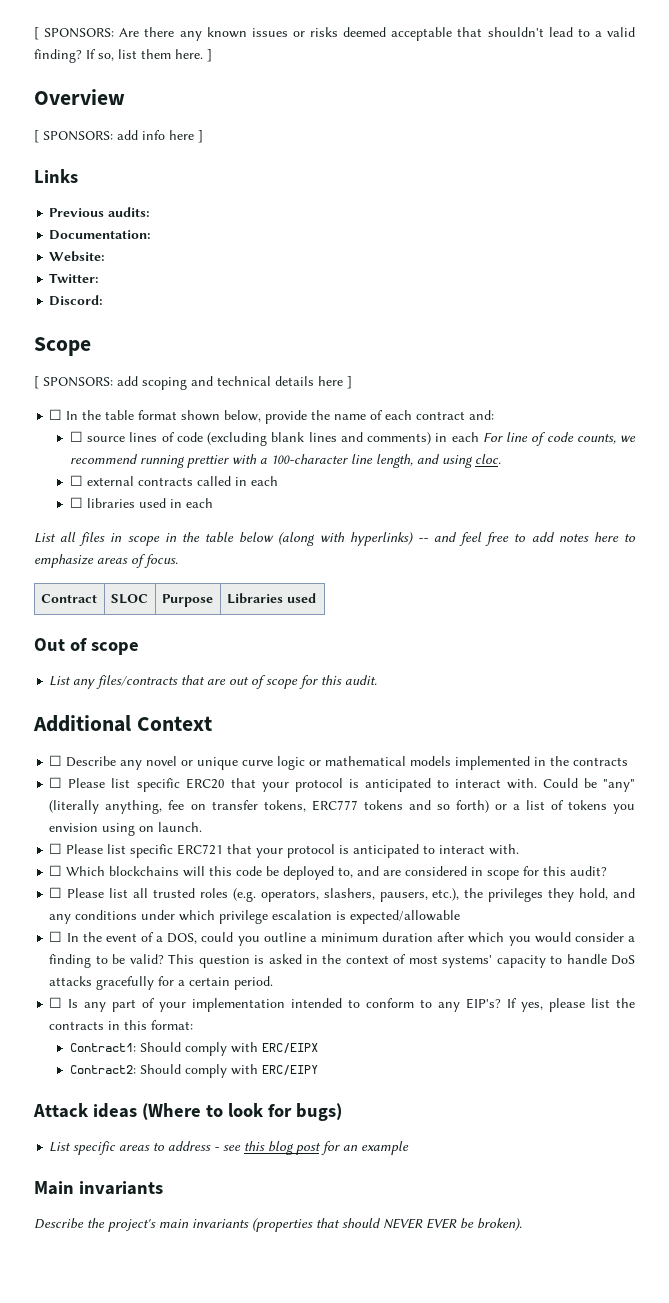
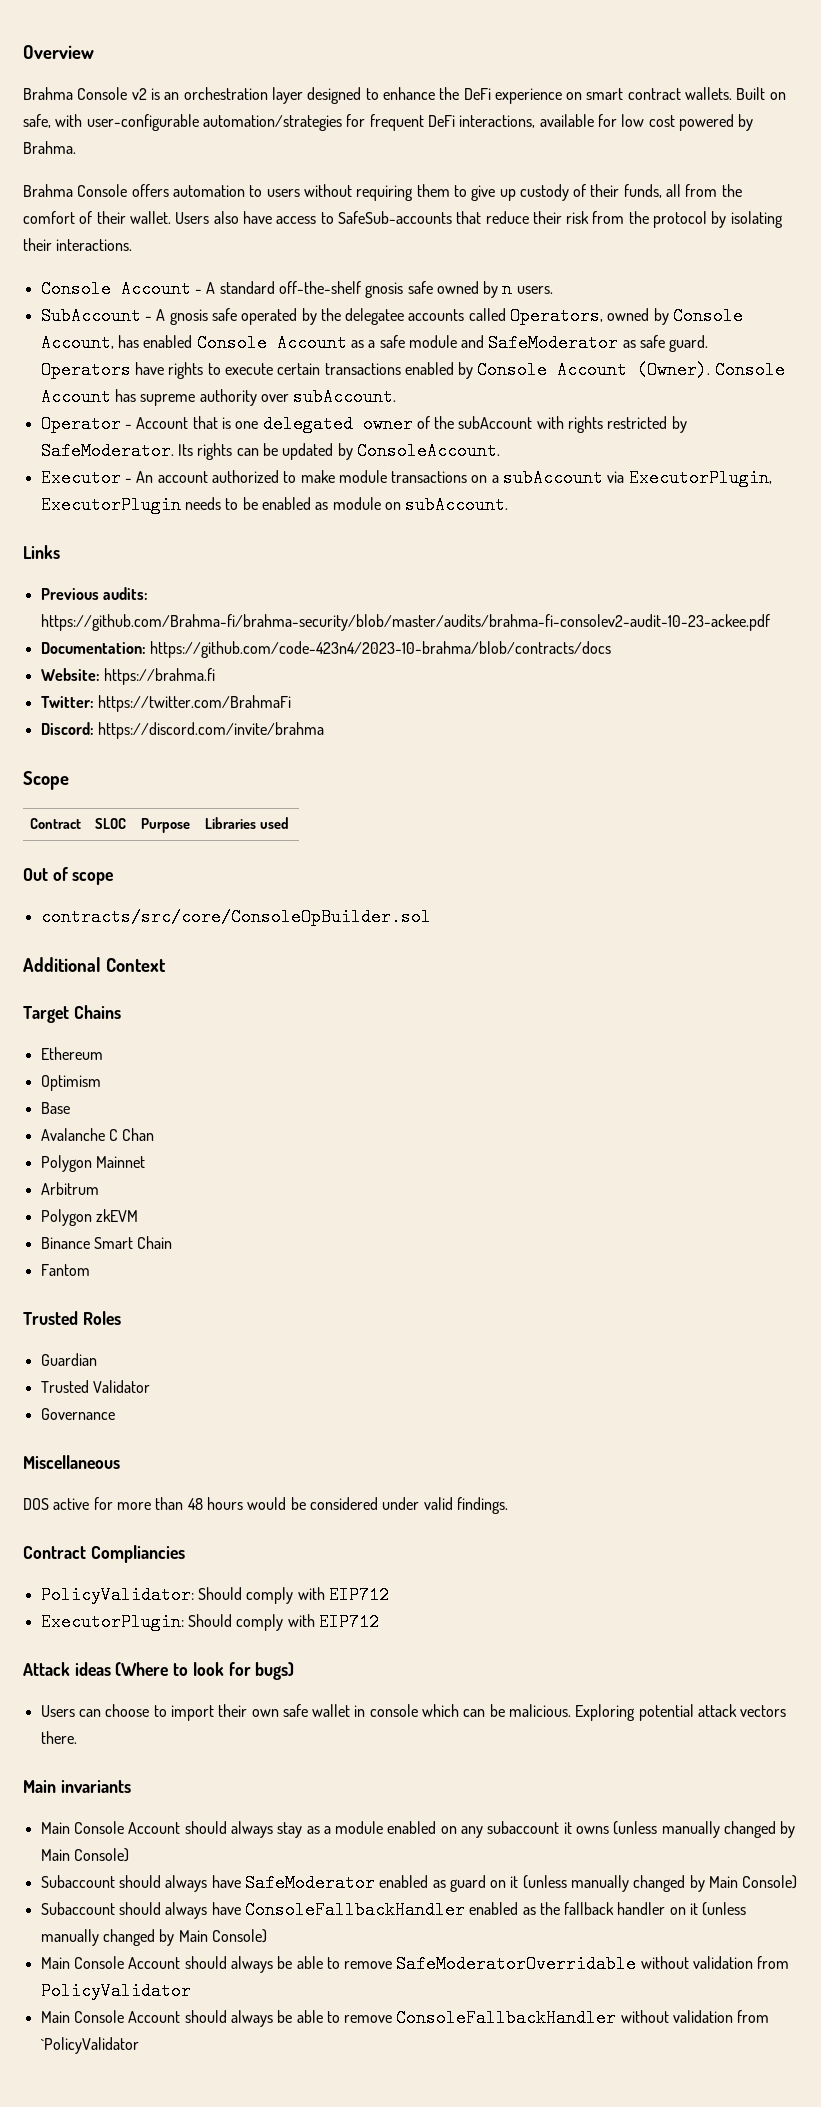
[34,27,635,41] [34,49,212,63] [34,89,125,105] [34,130,203,143] [ SPONSORS: Are there any known issues or risks deemed acceptable that shouldn't lead to a valid finding? If so, list them here. ] // Overview // [ SPONSORS: add info here ] -> [23,45,94,59] [23,87,786,104] [23,114,754,131] [23,141,76,154] [23,184,742,201] [23,211,783,228] [23,238,133,251] [40,280,553,298] [40,307,744,325] [40,334,709,352] [40,361,785,379] [40,388,397,406] [40,415,687,433] [40,442,500,460] [40,469,772,487] [40,496,509,514] Overview // Brahma Console v2 is an orchestration layer designed to enhance the DeFi experience on smart contract wallets. Built on safe, with user-configurable automation/strategies for frequent DeFi interactions, available for low cost powered by Brahma. // Brahma Console offers automation to users without requiring them to give up custody of their funds, all from the comfort of their wallet. Users also have access to SafeSub-accounts that reduce their risk from the protocol by isolating their interactions. // Console Account - A standard off-the-shelf gnosis safe owned by n users. // SubAccount - A gnosis safe operated by the delegatee accounts called Operators, owned by Console Account, has enabled Console Account as a safe module and SafeModerator as safe guard. Operators have rights to execute certain transactions enabled by Console Account (Owner). Console Account has supreme authority over subAccount. // Operator - Account that is one delegated owner of the subAccount with rights restricted by SafeModerator. Its rights can be updated by ConsoleAccount. // Executor - An account authorized to make module transactions on a subAccount via ExecutorPlugin, ExecutorPlugin needs to be enabled as module on subAccount.
(151, 212) none -> [40,614,770,631] https://github.com/Brahma-fi/brahma-security/blob/master/audits/brahma-fi-consolev2-audit-10-23-ackee.pdf
(152, 235) none -> [149,641,611,658] https://github.com/code-423n4/2023-10-brahma/blob/contracts/docs
(106, 256) none -> [103,668,215,685] https://brahma.fi
(100, 278) none -> [97,695,291,712] https://twitter.com/BrahmaFi
(104, 300) none -> [97,722,324,739] https://discord.com/invite/brahma
[34,376,352,390] [49,409,495,424] [69,431,637,446] [69,454,501,468] [69,475,278,486] [69,497,213,508] [34,532,636,546] [34,554,178,568] // [ SPONSORS: add scoping and technical details here ] // ☐ In the table format shown below, provide the name of each contract and: // ☐ source lines of code (excluding blank lines and comments) in each For line of code counts, we recommend running prettier with a 100-character line length, and using cloc. // ☐ external contracts called in each // ☐ libraries used in each // List all files in scope in the table below (along with hyperlinks) -- and feel free to add notes here to emphasize areas of focus. -> (69, 780) none
[49,675,378,689] [33,715,212,732] [49,755,629,770] [49,777,635,792] [49,800,636,814] [49,822,203,836] [49,843,520,858] [49,865,608,880] [49,887,636,902] [49,910,461,924] [49,931,635,946] [49,954,635,968] [49,976,274,990] [49,997,636,1012] [49,1020,194,1030] [69,1042,318,1056] [69,1064,318,1078] List any files/contracts that are out of scope for this audit. // Additional Context // ☐ Describe any novel or unique curve logic or mathematical models implemented in the contracts // ☐ Please list specific ERC20 that your protocol is anticipated to interact with. Could be "any" (literally anything, fee on transfer tokens, ERC777 tokens and so forth) or a list of tokens you envision using on launch. // ☐ Please list specific ERC721 that your protocol is anticipated to interact with. // ☐ Which blockchains will this code be deployed to, and are considered in scope for this audit? // ☐ Please list all trusted roles (e.g. operators, slashers, pausers, etc.), the privileges they hold, and any conditions under which privilege escalation is expected/allowable // ☐ In the event of a DOS, could you outline a minimum duration after which you would consider a finding to be valid? This question is asked in the context of most systems' capacity to handle DoS attacks gracefully for a certain period. // ☐ Is any part of your implementation intended to conform to any EIP's? If yes, please list the contracts in this format: // Contract1: Should comply with ERC/EIPX // Contract2: Should comply with ERC/EIPY -> [40,908,431,926] [23,957,166,972] [23,1005,121,1023] [40,1047,103,1060] [40,1075,101,1091] [40,1102,70,1114] [40,1128,155,1141] [40,1155,145,1172] [40,1182,99,1195] [40,1209,138,1226] [40,1236,173,1249] [40,1264,90,1276] [23,1311,121,1325] [40,1353,97,1366] [40,1380,150,1393] [40,1408,115,1420] [23,1455,120,1469] [23,1497,508,1514] [23,1545,185,1563] [40,1586,389,1604] [40,1613,379,1631] contracts/src/core/ConsoleOpBuilder.sol // Additional Context // Target Chains // Ethereum // Optimism // Base // Avalanche C Chan // Polygon Mainnet // Arbitrum // Polygon zkEVM // Binance Smart Chain // Fantom // Trusted Roles // Guardian // Trusted Validator // Governance // Miscellaneous // DOS active for more than 48 hours would be considered under valid findings. // Contract Compliancies // PolicyValidator: Should comply with EIP712 // ExecutorPlugin: Should comply with EIP712
[49,1141,410,1155] [34,1181,163,1195] [34,1218,522,1232] List specific areas to address - see this blog post for an example // Main invariants // Describe the project's main invariants (properties that should NEVER EVER be broken). -> [40,1704,787,1721] [40,1731,77,1744] [23,1780,131,1793] [40,1821,796,1838] [40,1848,129,1862] [40,1874,798,1892] [40,1901,747,1919] [40,1929,267,1946] [40,1955,790,1973] [40,1982,191,2000] [40,2009,770,2027] [40,2037,139,2054] Users can choose to import their own safe wallet in console which can be malicious. Exploring potential attack vectors there. // Main invariants // Main Console Account should always stay as a module enabled on any subaccount it owns (unless manually changed by Main Console) // Subaccount should always have SafeModerator enabled as guard on it (unless manually changed by Main Console) // Subaccount should always have ConsoleFallbackHandler enabled as the fallback handler on it (unless manually changed by Main Console) // Main Console Account should always be able to remove SafeModeratorOverridable without validation from PolicyValidator // Main Console Account should always be able to remove ConsoleFallbackHandler without validation from `PolicyValidator

